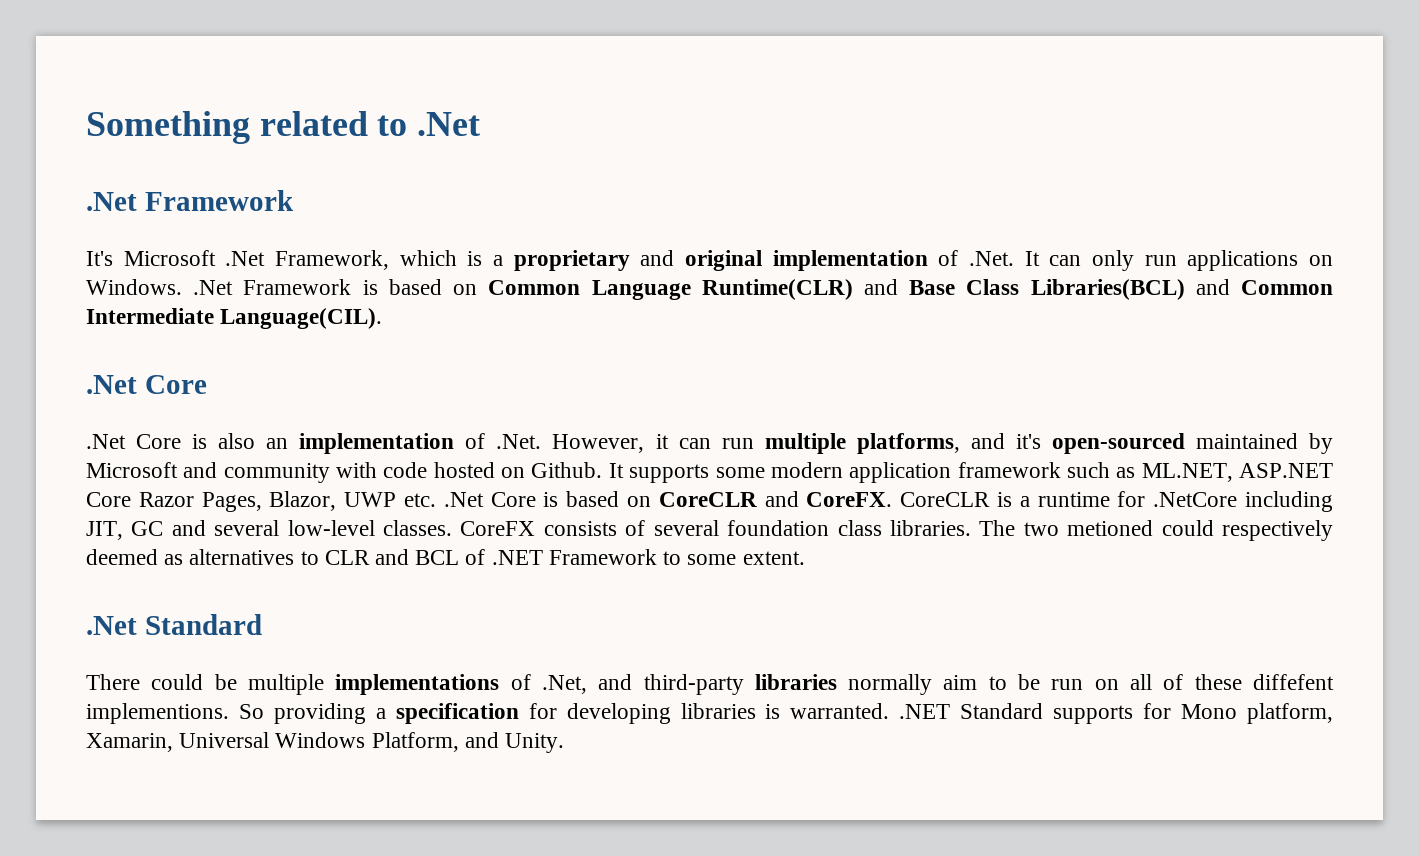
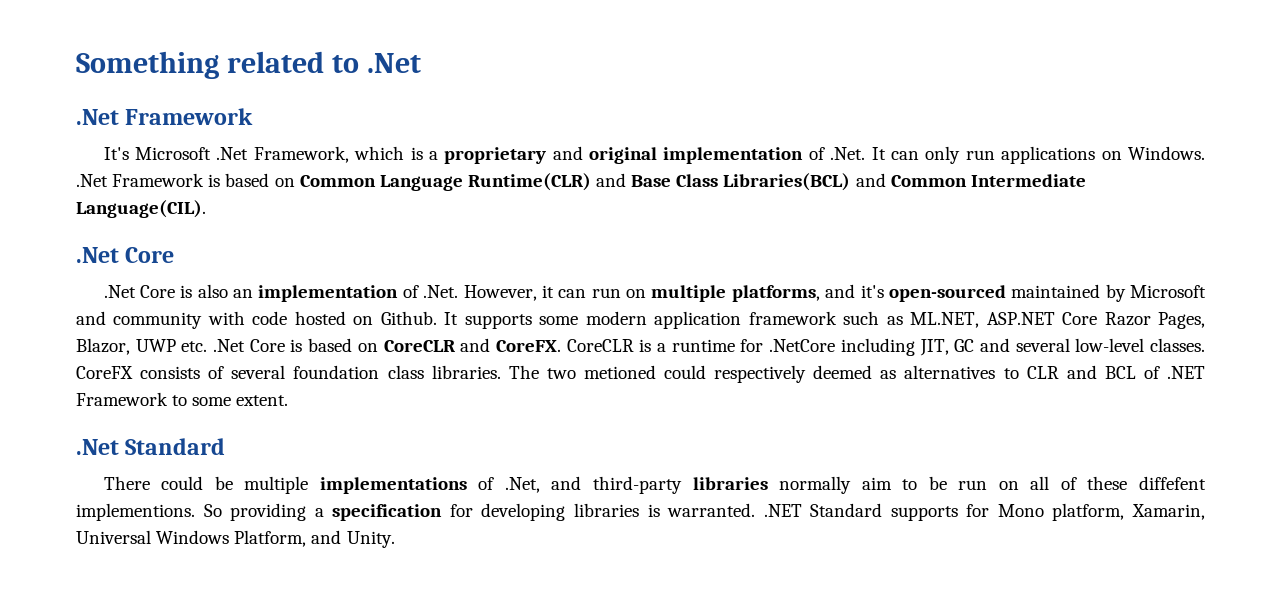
(754, 443) none -> [626,289,647,298] on

